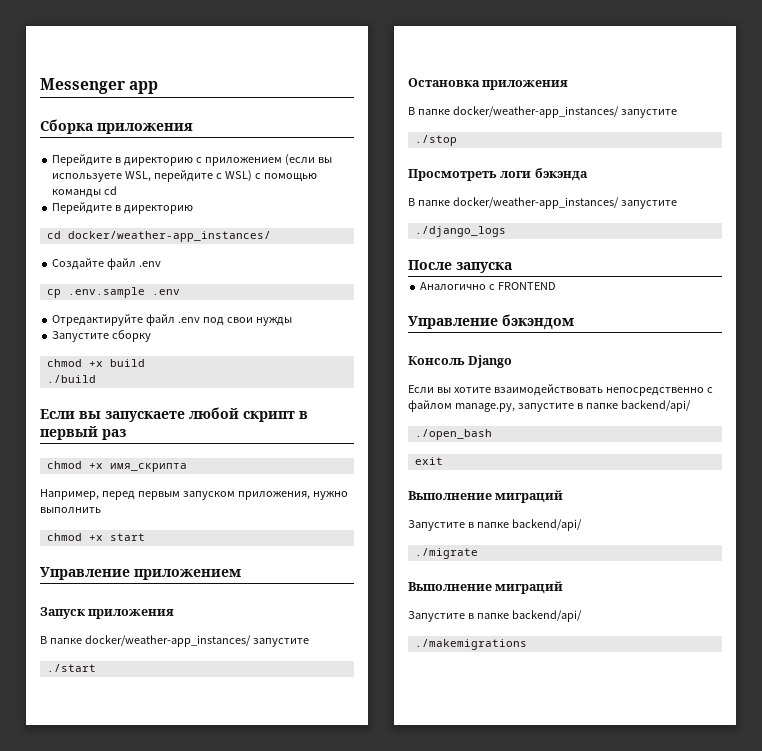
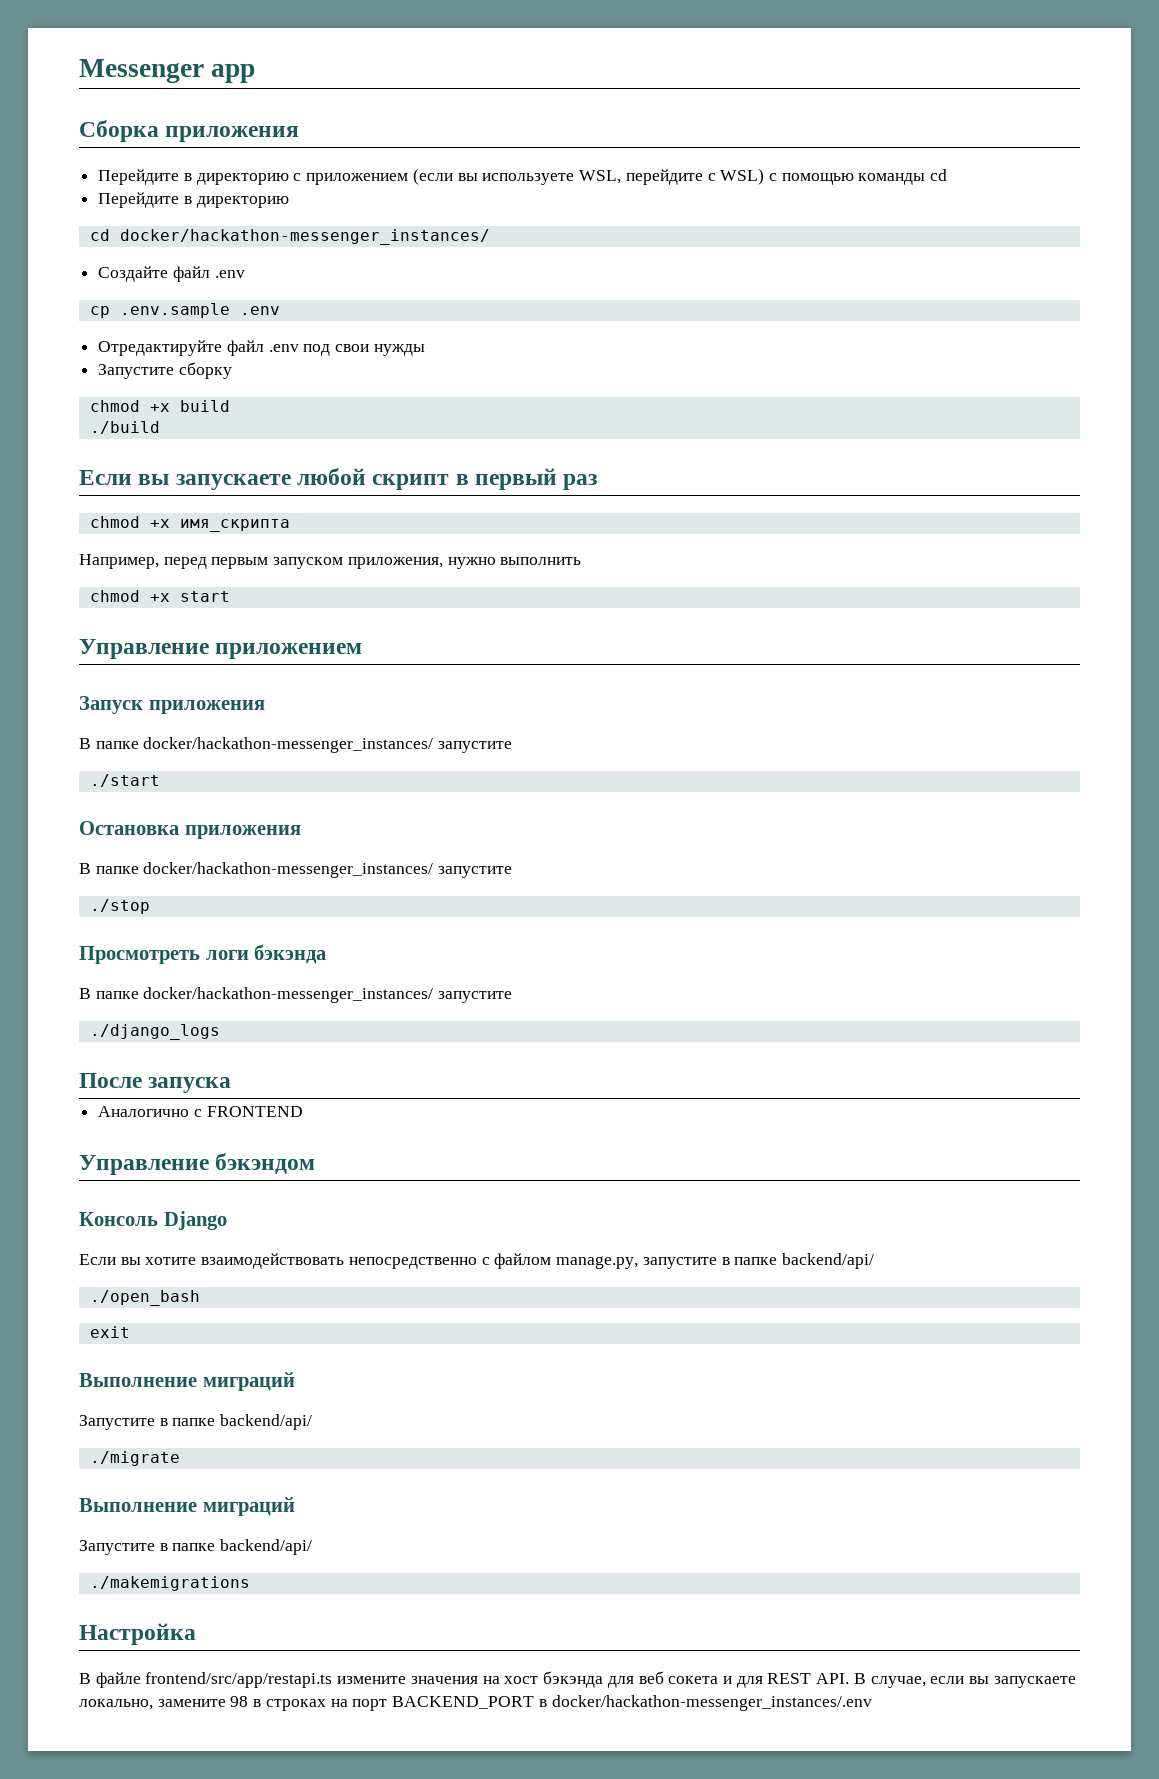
[67,231,271,242] docker/weather-app_instances/ -> [119,229,490,245] docker/hackathon-messenger_instances/
[84,635,251,647] docker/weather-app_instances/ -> [143,737,434,753] docker/hackathon-messenger_instances/
[452,106,619,118] docker/weather-app_instances/ -> [143,862,434,878] docker/hackathon-messenger_instances/
[452,197,619,209] docker/weather-app_instances/ -> [143,987,434,1003] docker/hackathon-messenger_instances/
(527, 644) none -> [79,1623,196,1645] [79,1671,1076,1688] [79,1695,872,1711] // Настройка // В файле frontend/src/app/restapi.ts измените значения на хост бэкэнда для веб сокета и для REST API. В случае, если вы запускаете локально, замените 98 в строках на порт BACKEND_PORT в docker/hackathon-messenger_instances/.env

